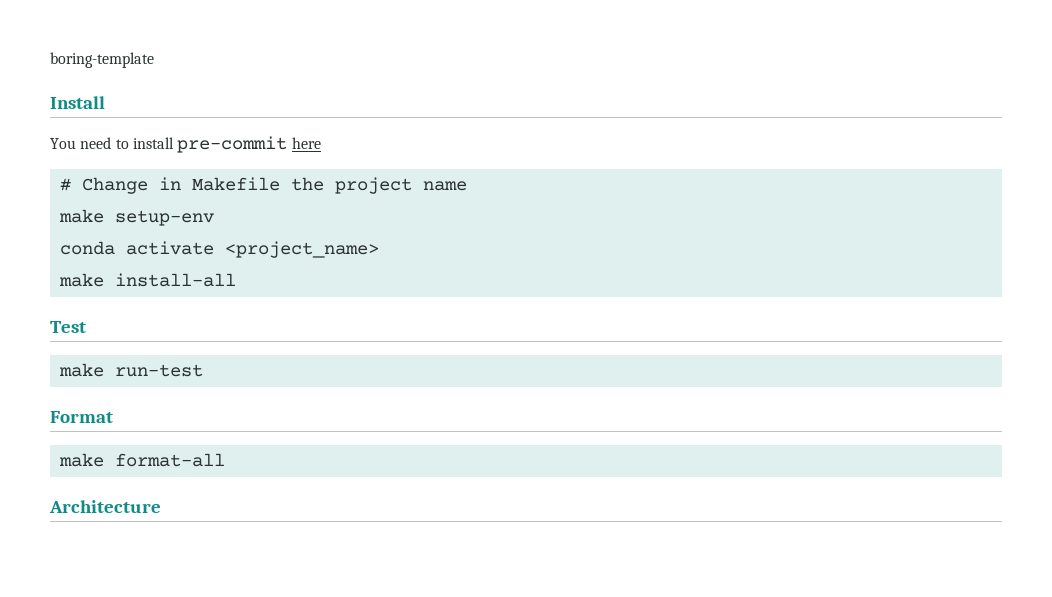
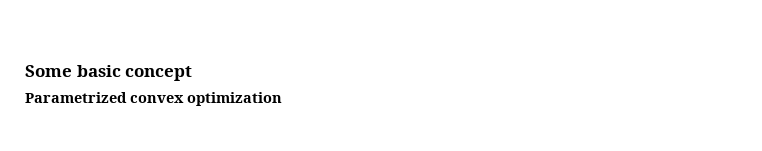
[50,52,154,68] [50,96,105,109] [50,136,321,153] [59,177,467,194] [58,209,214,226] [59,241,379,258] [58,273,236,287] [50,321,86,333] [58,363,203,377] [50,411,113,423] [58,453,225,467] [49,500,161,513] boring-template // Install // You need to install pre-commit here // # Change in Makefile the project name // make setup-env // conda activate <project_name> // make install-all // Test // make run-test // Format // make format-all // Architecture -> [25,65,193,81] [25,92,282,106] Some basic concept // Parametrized convex optimization

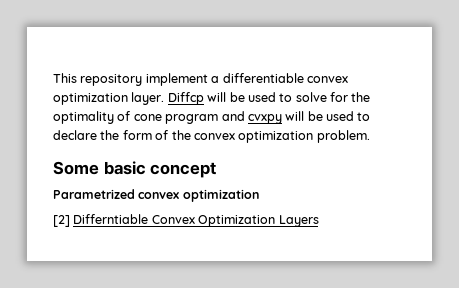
(25, 71) none -> [53,73,348,86] [53,92,371,105] [53,111,371,124] [53,130,370,143] This repository implement a differentiable convex optimization layer. Diffcp will be used to solve for the optimality of cone program and cvxpy will be used to declare the form of the convex optimization problem. //
(282, 99) none -> [53,214,319,227] // [2] Differntiable Convex Optimization Layers

